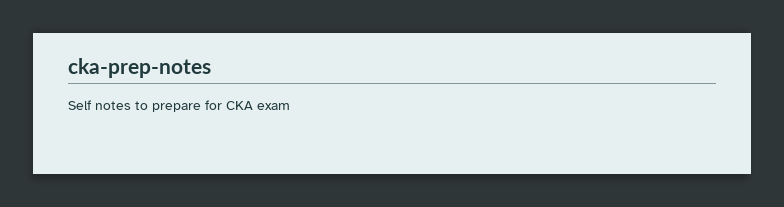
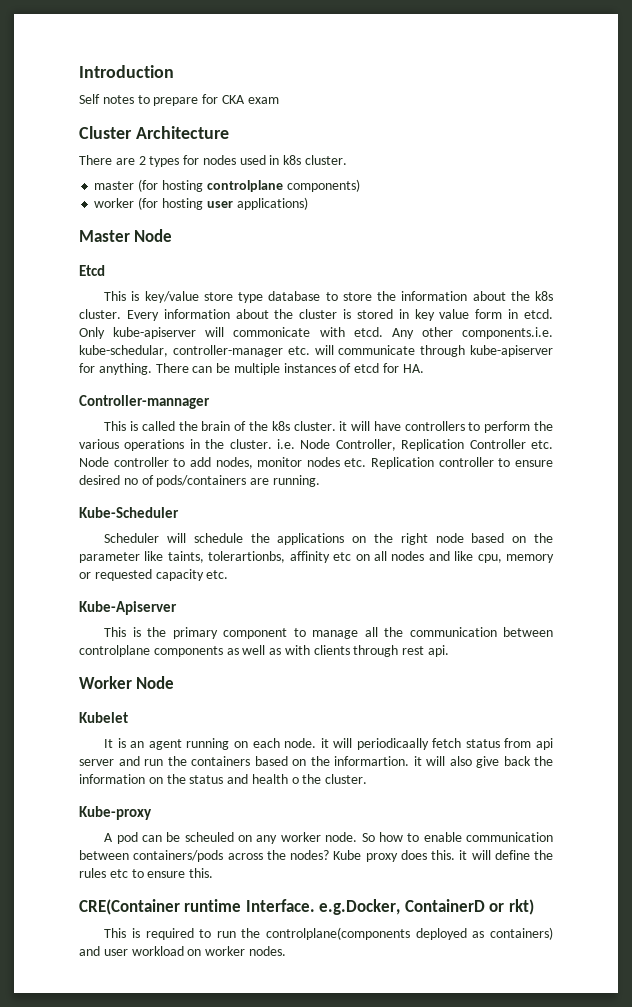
[68,58,211,78] cka-prep-notes -> [79,65,174,78] Introduction
(290, 106) none -> [79,126,229,139] [79,155,348,167] [94,179,360,192] [94,197,308,210] [79,229,173,242] [79,265,105,276] [104,291,553,303] [79,309,554,321] [79,327,553,339] [79,345,553,357] [79,363,424,375] [79,395,210,409] [104,421,553,433] [79,439,553,451] [79,457,553,469] [79,475,320,487] [79,507,179,518] [104,533,553,545] [79,551,555,563] [79,569,229,581] [79,601,177,615] [104,627,554,639] [79,645,450,657] [79,676,175,689] [79,712,128,723] [104,738,553,750] [79,756,553,768] [79,774,368,784] [79,806,152,820] [104,832,553,844] [79,850,553,862] [79,868,214,878] [79,899,534,915] [104,927,553,940] [79,946,286,956] // Cluster Architecture // There are 2 types for nodes used in k8s cluster. // master (for hosting controlplane components) // worker (for hosting user applications) // Master Node // Etcd // This is key/value store type database to store the information about the k8s cluster. Every information about the cluster is stored in key value form in etcd. Only kube-apiserver will commonicate with etcd. Any other components.i.e. kube-schedular, controller-manager etc. will communicate through kube-apiserver for anything. There can be multiple instances of etcd for HA. // Controller-mannager // This is called the brain of the k8s cluster. it will have controllers to perform the various operations in the cluster. i.e. Node Controller, Replication Controller etc. Node controller to add nodes, monitor nodes etc. Replication controller to ensure desired no of pods/containers are running. // Kube-Scheduler // Scheduler will schedule the applications on the right node based on the parameter like taints, tolerartionbs, affinity etc on all nodes and like cpu, memory or requested capacity etc. // Kube-Apiserver // This is the primary component to manage all the communication between controlplane components as well as with clients through rest api. // Worker Node // Kubelet // It is an agent running on each node. it will periodicaally fetch status from api server and run the containers based on the informartion. it will also give back the information on the status and health o the cluster. // Kube-proxy // A pod can be scheuled on any worker node. So how to enable communication between containers/pods across the nodes? Kube proxy does this. it will define the rules etc to ensure this. // CRE(Container runtime Interface. e.g.Docker, ContainerD or rkt) // This is required to run the controlplane(components deployed as containers) and user workload on worker nodes.

